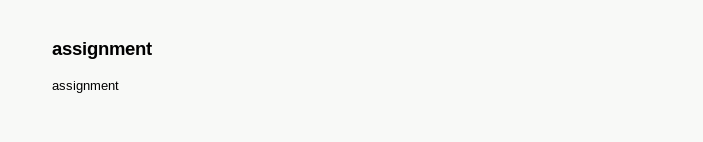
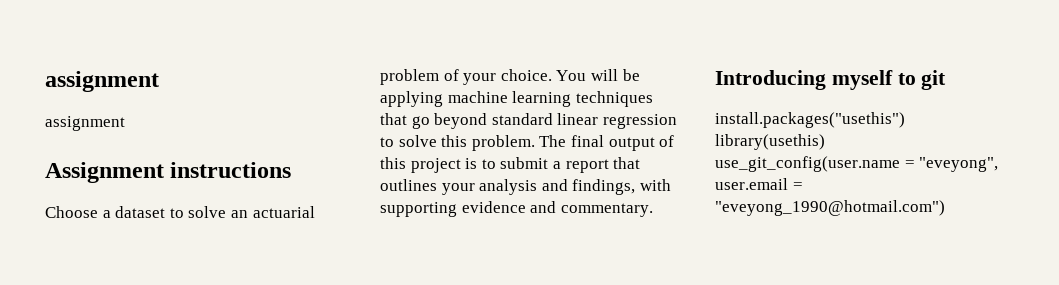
(119, 87) none -> [45,162,292,183] [45,206,315,218] [380,69,640,85] [380,91,653,107] [380,113,677,129] [380,135,675,151] [380,157,641,173] [380,179,671,195] [380,201,653,217] [715,70,947,90] [715,112,905,128] [715,134,825,150] [715,156,999,172] [715,178,803,190] [715,200,945,216] // Assignment instructions // Choose a dataset to solve an actuarial problem of your choice. You will be applying machine learning techniques that go beyond standard linear regression to solve this problem. The final output of this project is to submit a report that outlines your analysis and findings, with supporting evidence and commentary. // Introducing myself to git // install.packages("usethis") library(usethis) use_git_config(user.name = "eveyong", user.email = "eveyong_1990@hotmail.com")

